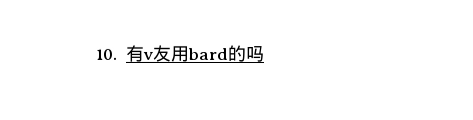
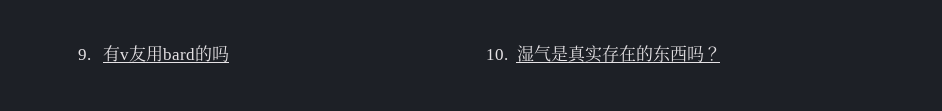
[96,48,118,60] 10. -> [78,49,91,60] 9.
(265, 54) none -> [486,45,721,63] // 10.湿气是真实存在的东西吗？

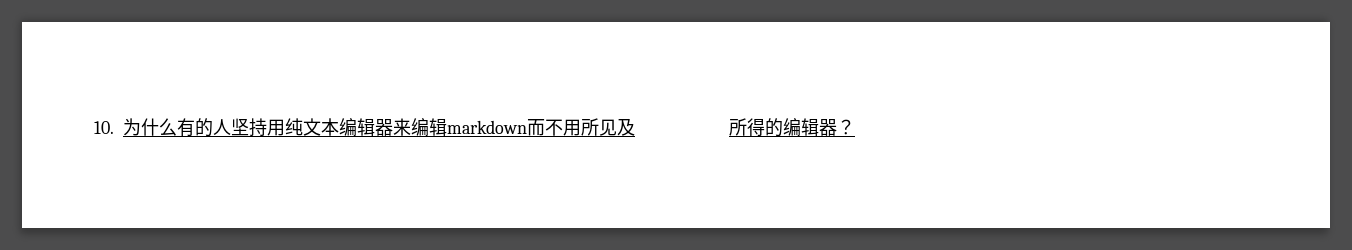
[78,45,230,62] [486,45,704,63] 9.有v友用bard的吗 // 10.湿气是真实存在的东西吗 -> [94,118,838,137] 10.为什么有的人坚持用纯文本编辑器来编辑markdown而不用所见及所得的编辑器

